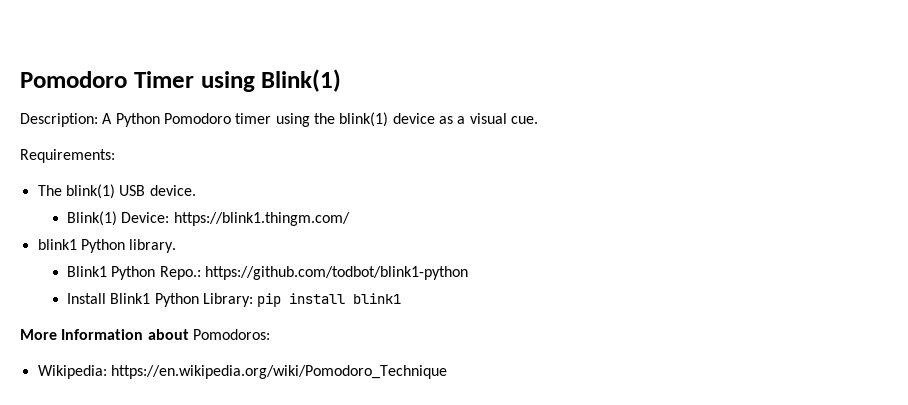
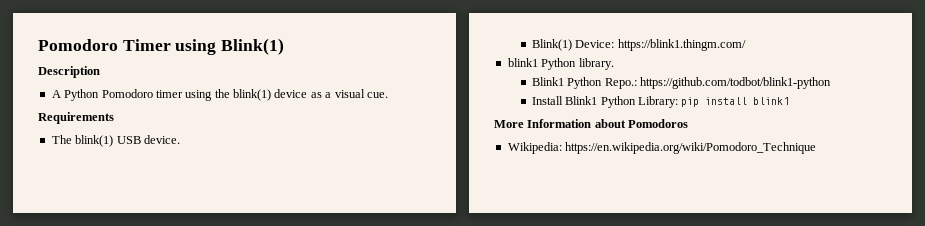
[20,113,98,127] Description: -> [38,66,100,78] Description //
[20,149,115,163] Requirements: -> [38,112,114,124] Requirements
[192,329,270,340] Pomodoros: -> [628,119,689,128] Pomodoros

